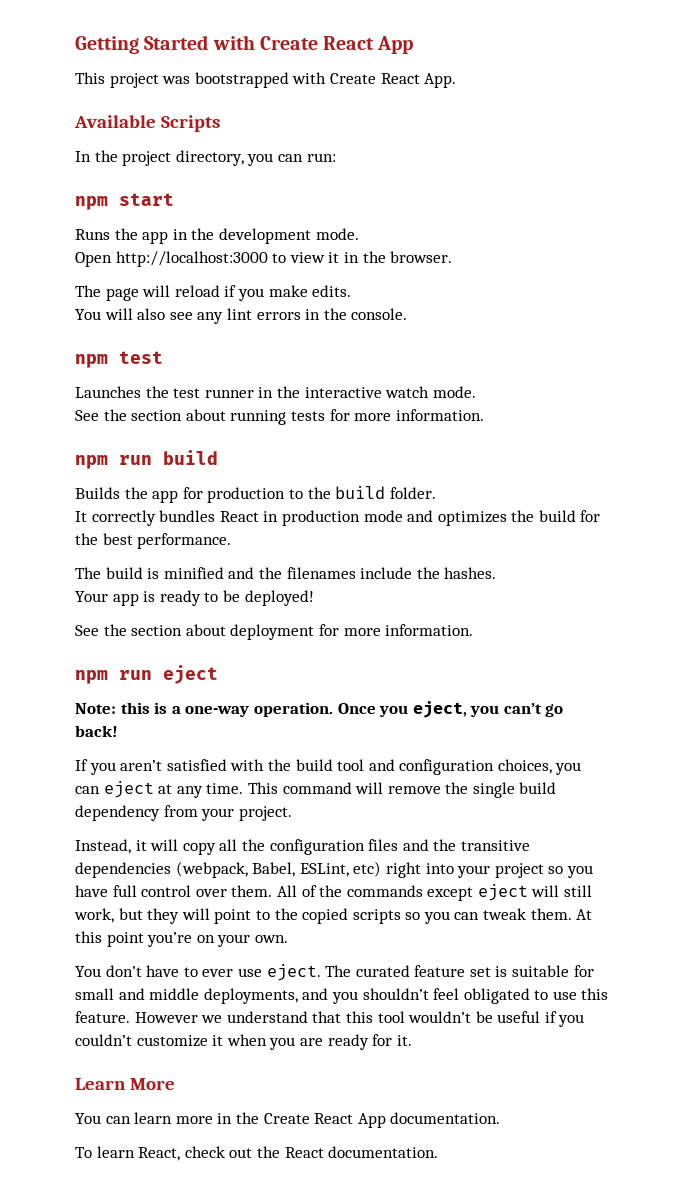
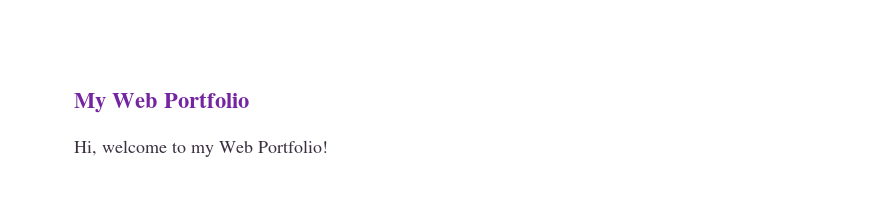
[75,35,414,54] [75,72,457,88] [74,115,220,132] [75,150,336,166] [75,193,174,210] [75,228,359,244] [75,251,453,267] [75,285,352,301] [75,308,408,324] [75,351,163,368] [75,386,476,398] [75,409,484,425] [75,450,218,469] [75,486,436,503] [75,510,601,526] [75,533,232,549] [75,567,497,579] [75,590,314,606] [75,624,474,640] [75,665,218,684] [75,701,564,718] [75,725,118,737] [75,759,582,775] [75,781,557,798] [75,805,292,821] [75,839,530,855] [75,861,593,878] [75,884,593,901] [74,908,593,924] [75,931,288,947] [75,964,594,981] [75,988,609,1004] [75,1011,585,1027] [75,1034,412,1050] [75,1078,175,1090] [75,1112,501,1128] [75,1146,439,1161] Getting Started with Create React App // This project was bootstrapped with Create React App. // Available Scripts // In the project directory, you can run: // npm start // Runs the app in the development mode. // Open http://localhost:3000 to view it in the browser. // The page will reload if you make edits. // You will also see any lint errors in the console. // npm test // Launches the test runner in the interactive watch mode. // See the section about running tests for more information. // npm run build // Builds the app for production to the build folder. // It correctly bundles React in production mode and optimizes the build for the best performance. // The build is minified and the filenames include the hashes. // Your app is ready to be deployed! // See the section about deployment for more information. // npm run eject // Note: this is a one-way operation. Once you eject, you can’t go back! // If you aren’t satisfied with the build tool and configuration choices, you can eject at any time. This command will remove the single build dependency from your project. // Instead, it will copy all the configuration files and the transitive dependencies (webpack, Babel, ESLint, etc) right into your project so you have full control over them. All of the commands except eject will still work, but they will point to the copied scripts so you can tweak them. At this point you’re on your own. // You don’t have to ever use eject. The curated feature set is suitable for small and middle deployments, and you shouldn’t feel obligated to use this feature. However we understand that this tool wouldn’t be useful if you couldn’t customize it when you are ready for it. // Learn More // You can learn more in the Create React App documentation. // To learn React, check out the React documentation. -> [74,93,250,113] [74,140,328,157] My Web Portfolio // Hi, welcome to my Web Portfolio!

